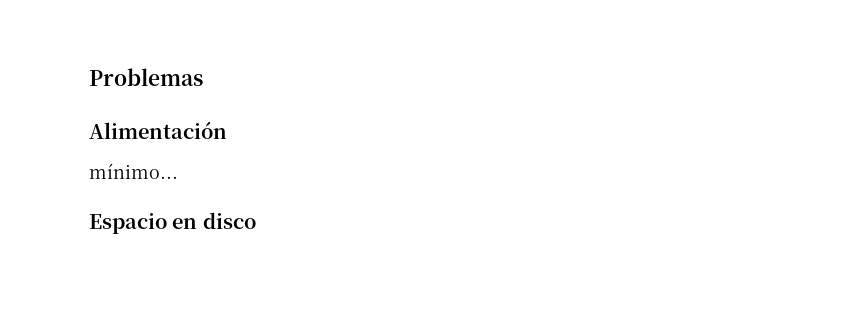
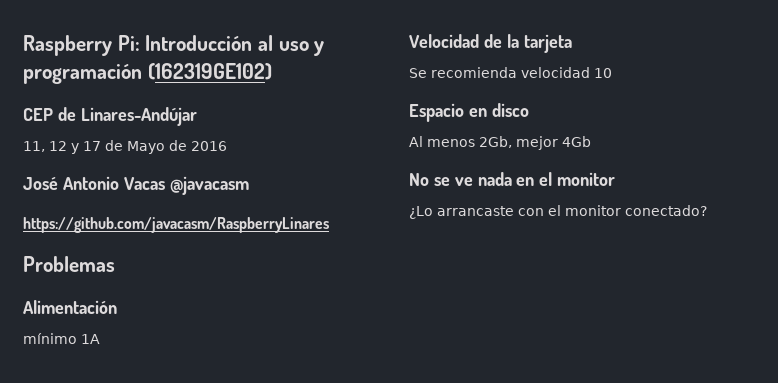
[89,68,203,86] [89,121,227,139] [89,163,178,179] [89,212,256,234] Problemas // Alimentación // mínimo... // Espacio en disco -> [23,35,325,56] [23,63,272,84] [23,107,197,126] [23,140,227,154] [23,176,249,195] [23,217,329,233] [23,256,115,272] [23,300,117,314] [23,333,100,344] [409,34,572,53] [409,67,612,78] [409,103,529,122] [409,136,591,150] [409,172,616,186] [409,205,707,219] Raspberry Pi: Introducción al uso y programación (162319GE102) // CEP de Linares-Andújar // 11, 12 y 17 de Mayo de 2016 // José Antonio Vacas @javacasm // https://github.com/javacasm/RaspberryLinares // Problemas // Alimentación // mínimo 1A // Velocidad de la tarjeta // Se recomienda velocidad 10 // Espacio en disco // Al menos 2Gb, mejor 4Gb // No se ve nada en el monitor // ¿Lo arrancaste con el monitor conectado?

